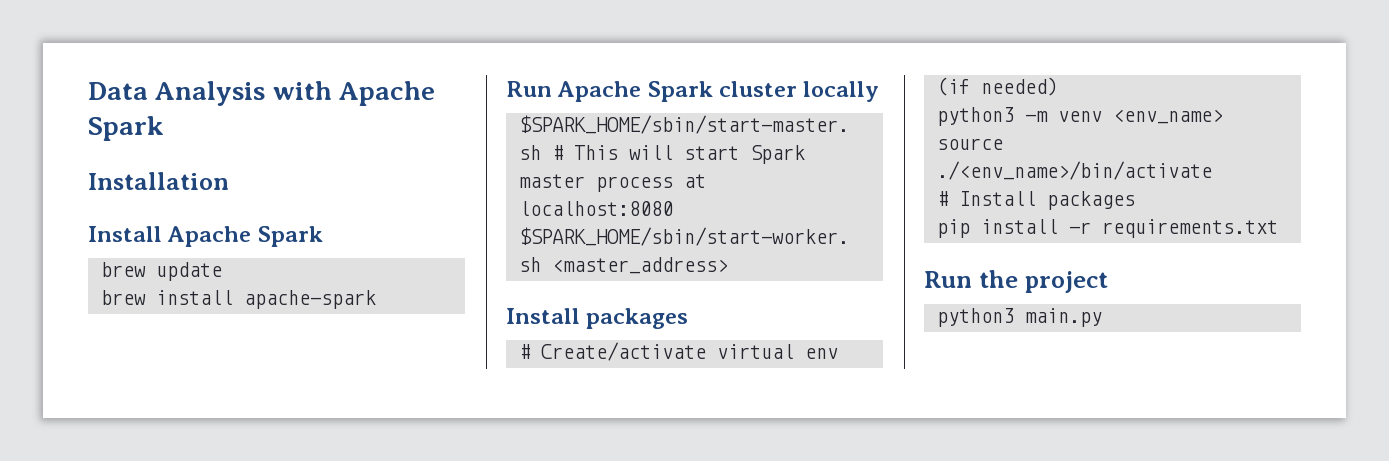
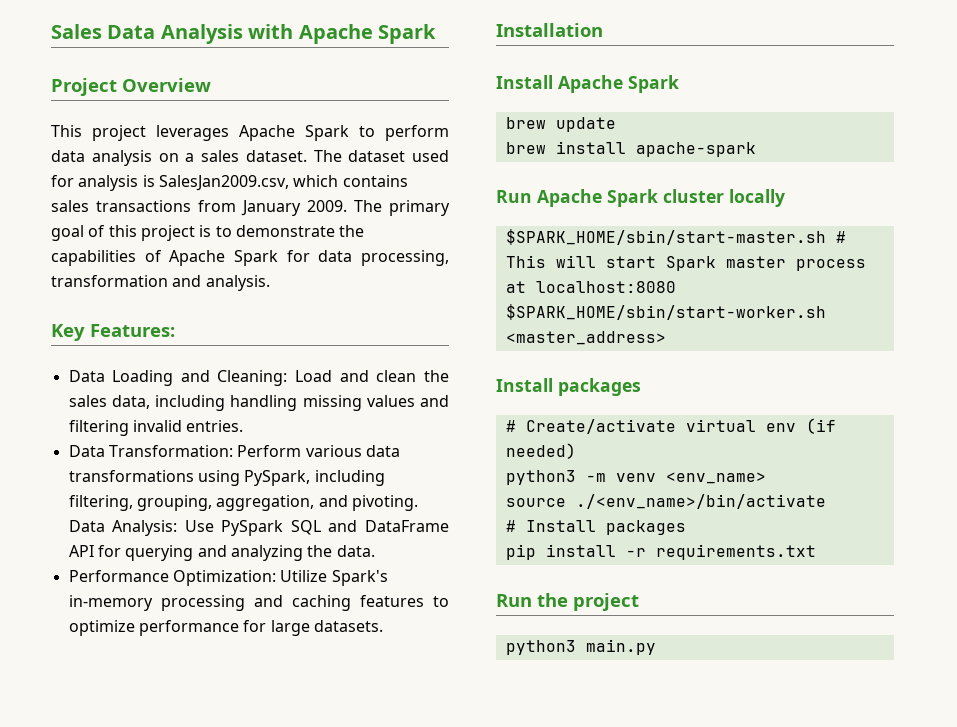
(88, 91) none -> [51,24,102,39] Sales
(164, 128) none -> [51,78,211,96] [51,125,449,141] [51,150,449,166] [51,175,408,191] [51,200,450,216] [51,225,365,241] [51,250,449,266] [51,275,270,291] [51,324,175,341] [68,370,450,386] [68,395,450,411] [68,420,244,436] [68,445,400,457] [68,470,385,486] [68,495,418,511] [68,520,449,536] [68,545,375,561] [68,570,388,586] [68,595,449,611] [68,620,383,636] // Project Overview // This project leverages Apache Spark to perform data analysis on a sales dataset. The dataset used for analysis is SalesJan2009.csv, which contains sales transactions from January 2009. The primary goal of this project is to demonstrate the capabilities of Apache Spark for data processing, transformation and analysis. // Key Features: // Data Loading and Cleaning: Load and clean the sales data, including handling missing values and filtering invalid entries. // Data Transformation: Perform various data transformations using PySpark, including filtering, grouping, aggregation, and pivoting. Data Analysis: Use PySpark SQL and DataFrame API for querying and analyzing the data. // Performance Optimization: Utilize Spark's in-memory processing and caching features to optimize performance for large datasets.

